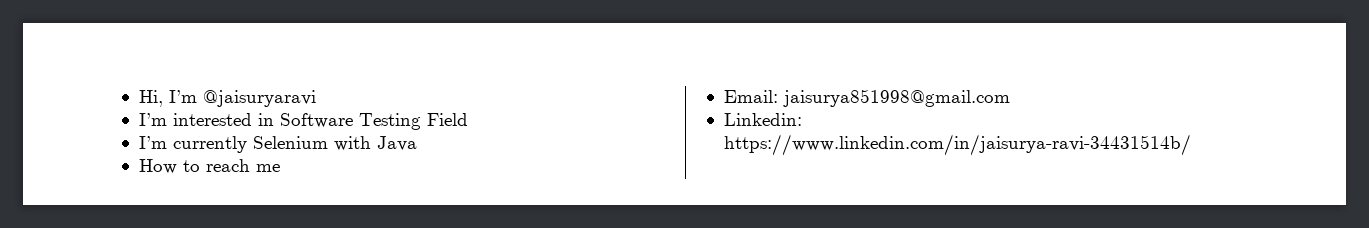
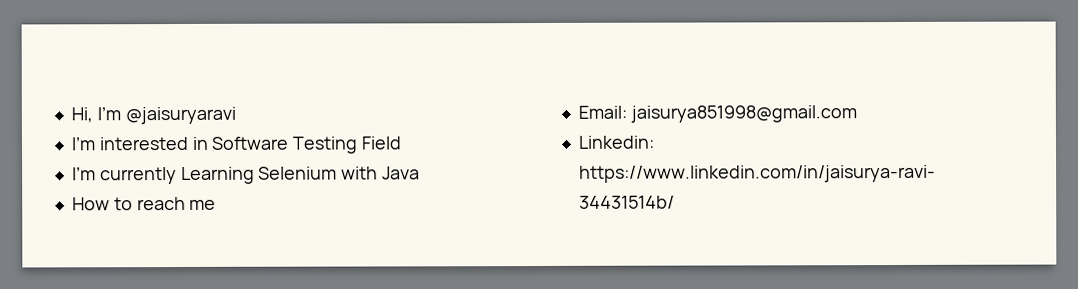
(247, 144) none -> [180,166,255,185] Learning

